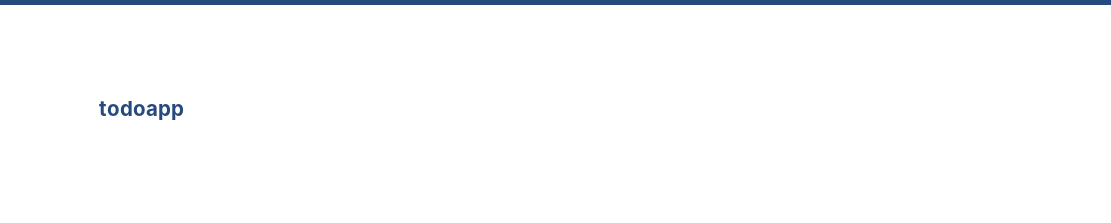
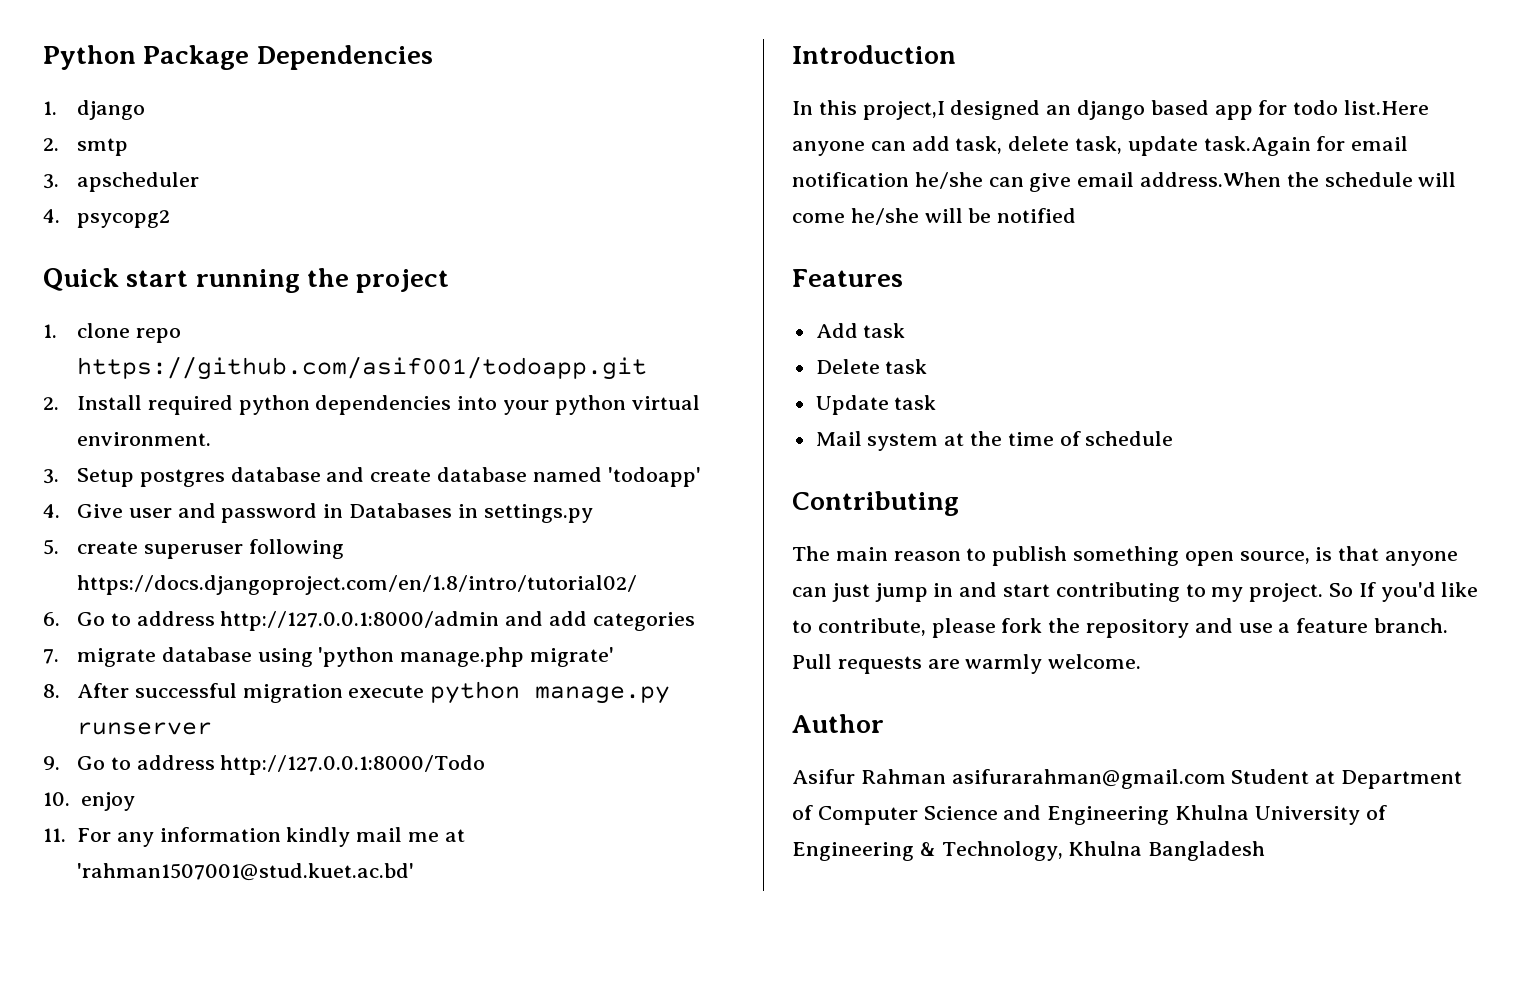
[99,101,184,120] todoapp -> [43,45,433,70] [43,100,146,120] [43,138,129,156] [43,172,200,192] [43,209,171,228] [43,268,450,293] [43,323,181,343] [77,356,648,380] [43,395,700,415] [77,432,212,446] [43,467,701,487] [43,503,593,523] [43,539,344,559] [77,575,638,595] [43,611,695,631] [43,647,615,667] [43,681,671,704] [77,722,213,735] [43,755,486,775] [43,792,135,811] [43,827,465,847] [77,863,415,881] [792,45,956,64] [792,100,1430,120] [792,136,1409,156] [792,172,1457,192] [792,208,1077,225] [792,269,903,287] [815,323,906,338] [815,359,928,374] [815,395,937,415] [815,431,1174,451] [792,491,959,516] [792,546,1459,566] [792,582,1479,602] [792,618,1449,638] [792,654,1142,674] [792,714,884,733] [792,769,1463,789] [792,805,1387,825] [792,841,1266,861] Python Package Dependencies // 1. django // 2. smtp // 3. apscheduler // 4. psycopg2 // Quick start running the project // 1. clone repo https://github.com/asif001/todoapp.git // 2. Install required python dependencies into your python virtual environment. // 3. Setup postgres database and create database named 'todoapp' // 4. Give user and password in Databases in settings.py // 5. create superuser following https://docs.djangoproject.com/en/1.8/intro/tutorial02/ // 6. Go to address http://127.0.0.1:8000/admin and add categories // 7. migrate database using 'python manage.php migrate' // 8. After successful migration execute python manage.py runserver // 9. Go to address http://127.0.0.1:8000/Todo // 10. enjoy // 11. For any information kindly mail me at 'rahman1507001@stud.kuet.ac.bd' // Introduction // In this project,I designed an django based app for todo list.Here anyone can add task, delete task, update task.Again for email notification he/she can give email address.When the schedule will come he/she will be notified // Features // Add task // Delete task // Update task // Mail system at the time of schedule // Contributing // The main reason to publish something open source, is that anyone can just jump in and start contributing to my project. So If you'd like to contribute, please fork the repository and use a feature branch. Pull requests are warmly welcome. // Author // Asifur Rahman asifurarahman@gmail.com Student at Department of Computer Science and Engineering Khulna University of Engineering & Technology, Khulna Bangladesh

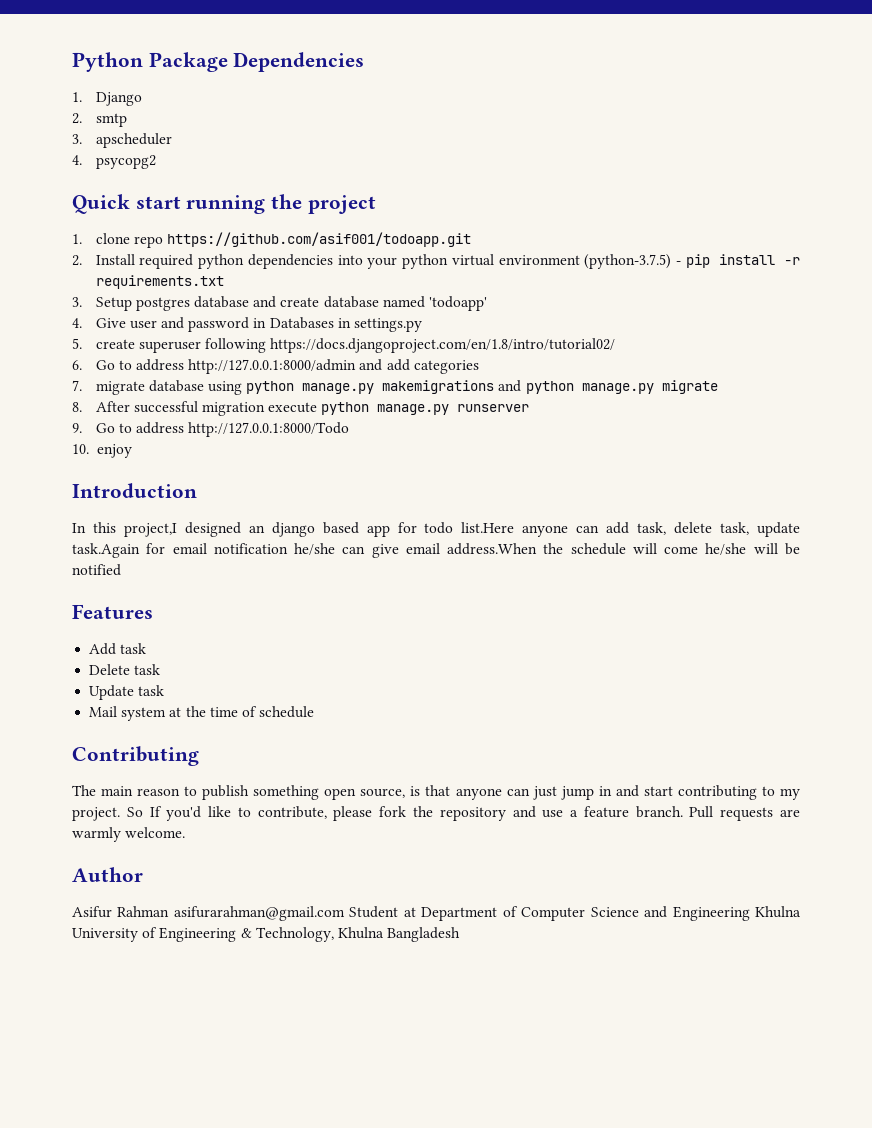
[77,100,146,120] django -> [95,92,142,106] Django
[77,432,212,446] environment. -> [498,254,801,269] [95,275,224,289] environment (python-3.7.5) - pip install -r requirements.txt
[318,647,615,667] 'python manage.php migrate' -> [246,380,718,394] python manage.py makemigrations and python manage.py migrate
[43,827,465,847] [77,863,415,881] // 11. For any information kindly mail me at 'rahman1507001@stud.kuet.ac.bd' -> (132, 451) none

